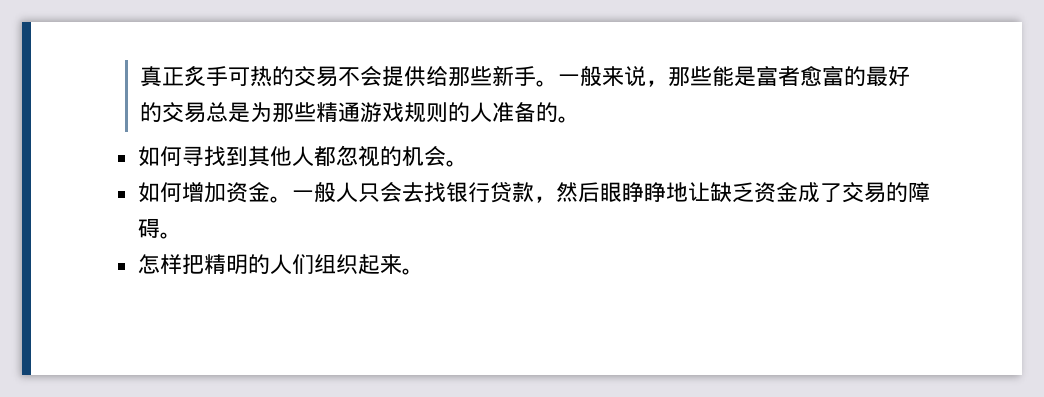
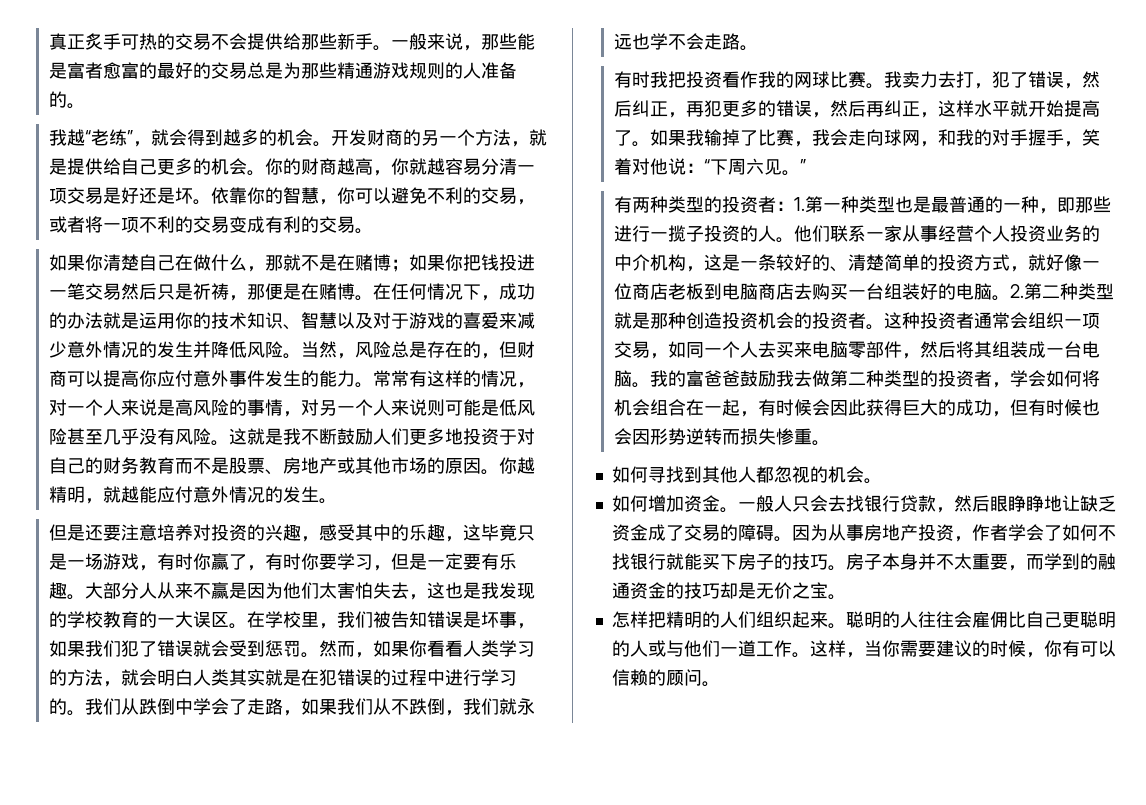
(581, 119) none -> [48,129,547,147] [48,158,535,176] [48,187,535,205] [48,216,373,234] [48,254,535,272] [48,283,535,301] [48,312,535,330] [48,341,535,359] [48,370,535,388] [48,399,535,417] [48,428,535,446] [48,457,535,475] [48,486,337,504] [48,524,535,542] [48,553,517,571] [48,582,535,600] [48,611,535,629] [48,640,535,658] [48,669,517,687] [48,698,535,716] [613,33,758,51] [613,71,1100,89] [613,100,1100,118] [613,129,1100,147] [613,158,806,176] [613,196,1111,214] [613,225,1100,243] [613,254,1100,272] [613,283,1114,301] [613,312,1100,330] [613,341,1100,359] [613,370,1100,388] [613,399,1100,417] [613,428,830,446] // 我越“老练”，就会得到越多的机会。开发财商的另一个方法，就是提供给自己更多的机会。你的财商越高，你就越容易分清一项交易是好还是坏。依靠你的智慧，你可以避免不利的交易，或者将一项不利的交易变成有利的交易。 // 如果你清楚自己在做什么，那就不是在赌博；如果你把钱投进一笔交易然后只是祈祷，那便是在赌博。在任何情况下，成功的办法就是运用你的技术知识、智慧以及对于游戏的喜爱来减少意外情况的发生并降低风险。当然，风险总是存在的，但财商可以提高你应付意外事件发生的能力。常常有这样的情况，对一个人来说是高风险的事情，对另一个人来说则可能是低风险甚至几乎没有风险。这就是我不断鼓励人们更多地投资于对自己的财务教育而不是股票、房地产或其他市场的原因。你越精明，就越能应付意外情况的发生。 // 但是还要注意培养对投资的兴趣，感受其中的乐趣，这毕竟只是一场游戏，有时你赢了，有时你要学习，但是一定要有乐趣。大部分人从来不赢是因为他们太害怕失去，这也是我发现的学校教育的一大误区。在学校里，我们被告知错误是坏事，如果我们犯了错误就会受到惩罚。然而，如果你看看人类学习的方法，就会明白人类其实就是在犯错误的过程中进行学习的。我们从跌倒中学会了走路，如果我们从不跌倒，我们就永远也学不会走路。 // 有时我把投资看作我的网球比赛。我卖力去打，犯了错误，然后纠正，再犯更多的错误，然后再纠正，这样水平就开始提高了。如果我输掉了比赛，我会走向球网，和我的对手握手，笑着对他说：“下周六见。” // 有两种类型的投资者：1.第一种类型也是最普通的一种，即那些进行一揽子投资的人。他们联系一家从事经营个人投资业务的中介机构，这是一条较好的、清楚简单的投资方式，就好像一位商店老板到电脑商店去购买一台组装好的电脑。2.第二种类型就是那种创造投资机会的投资者。这种投资者通常会组织一项交易，如同一个人去买来电脑零部件，然后将其组装成一台电脑。我的富爸爸鼓励我去做第二种类型的投资者，学会如何将机会组合在一起，有时候会因此获得巨大的成功，但有时候也会因形势逆转而损失惨重。
(182, 235) none -> [791,524,1116,542] [611,553,1116,571] [611,582,846,600] 因为从事房地产投资，作者学会了如何不找银行就能买下房子的技巧。房子本身并不太重要，而学到的融通资金的技巧却是无价之宝。
(424, 271) none -> [845,611,1116,628] [611,640,1116,658] [611,669,720,687] 聪明的人往往会雇佣比自己更聪明的人或与他们一道工作。这样，当你需要建议的时候，你有可以信赖的顾问。

